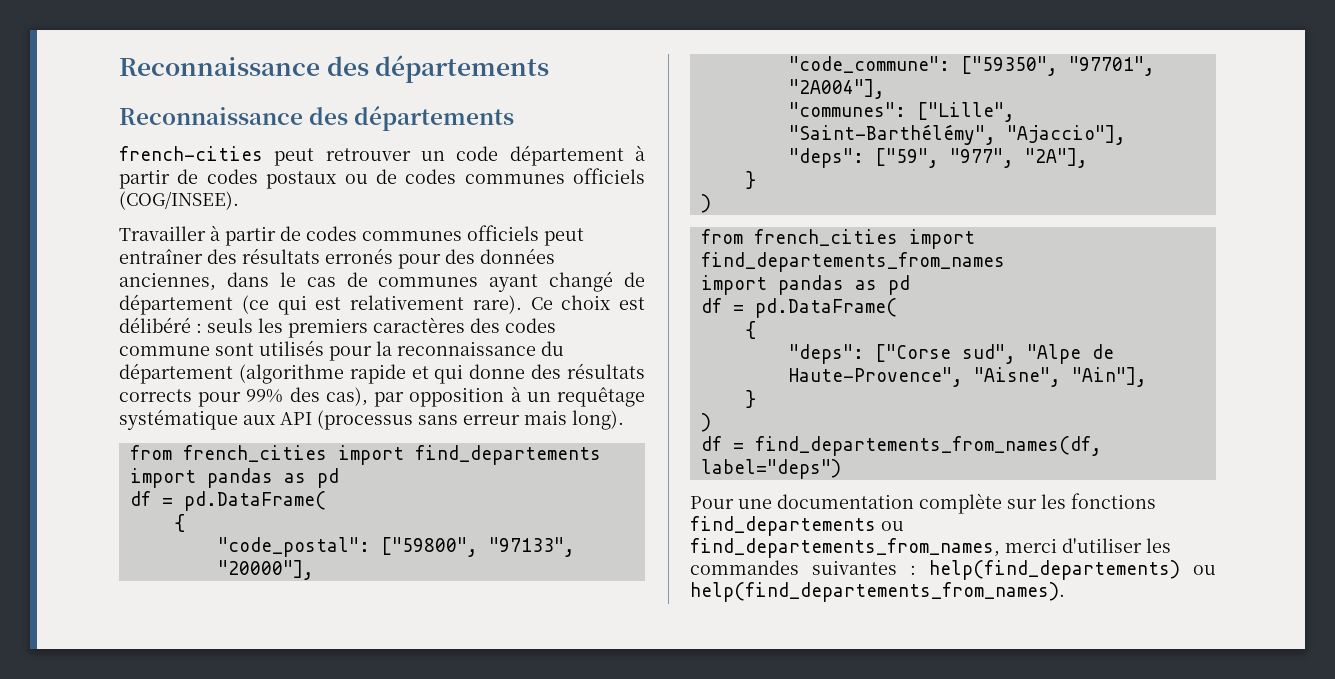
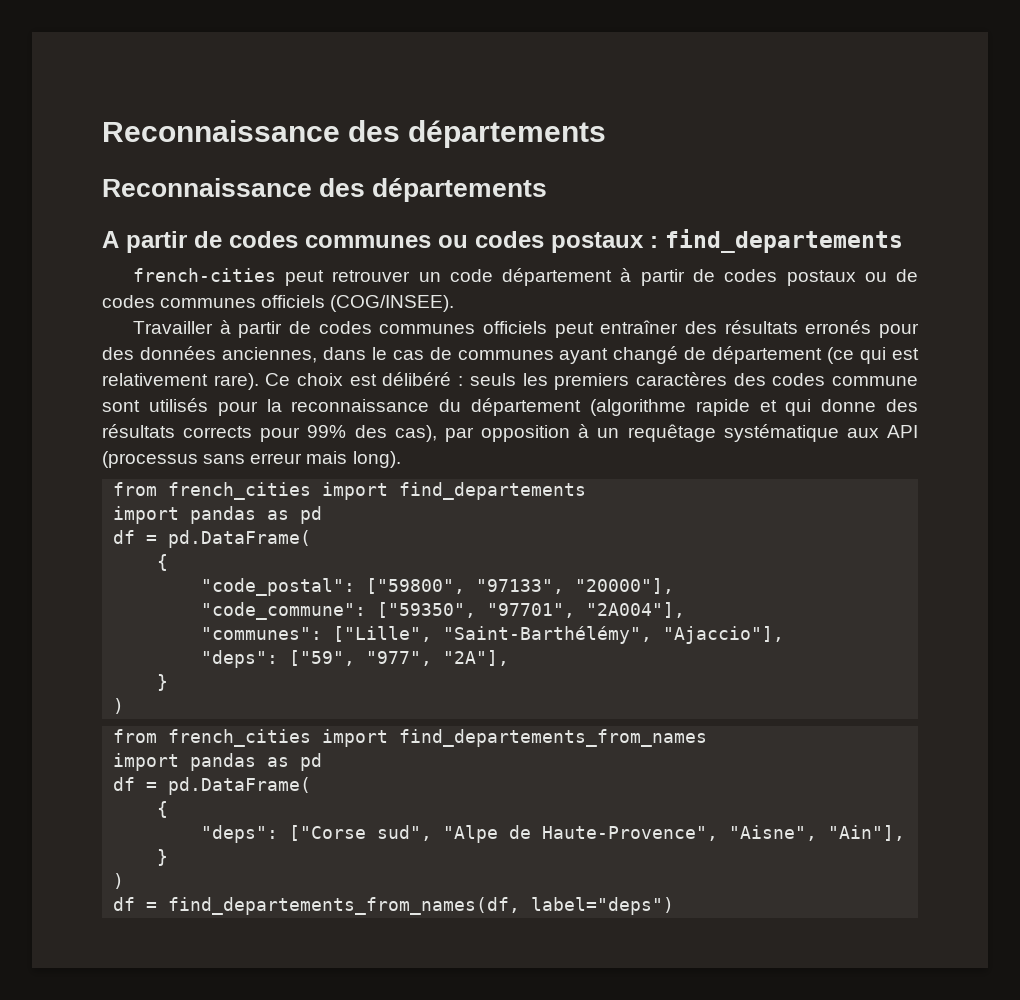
(515, 118) none -> [102,229,903,253] // A partir de codes communes ou codes postaux : find_departements
[690,493,1156,514] [690,516,904,536] [690,538,1171,558] [690,560,1216,580] [690,582,1065,602] // Pour une documentation complète sur les fonctions find_departements ou find_departements_from_names, merci d'utiliser les commandes suivantes : help(find_departements) ou help(find_departements_from_names). -> (675, 906) none

